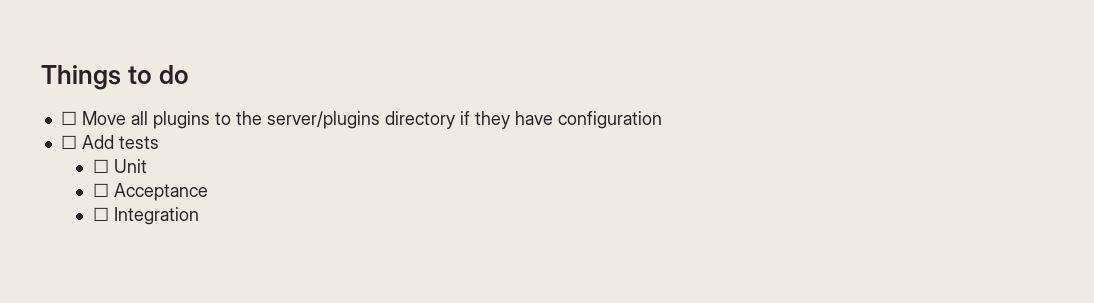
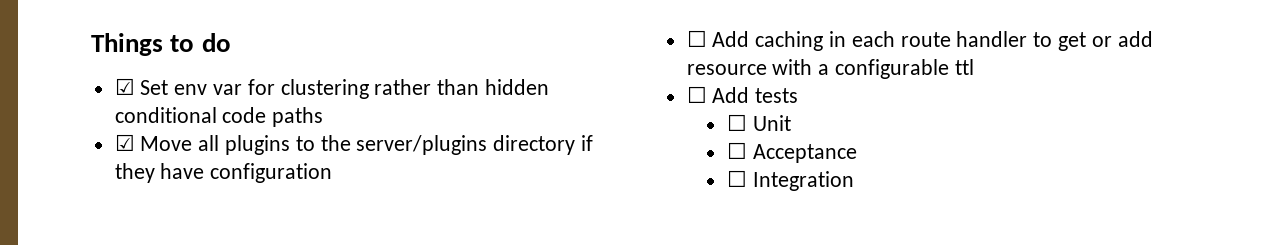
[60,111,77,125] ☐ -> [114,78,550,99] [114,107,324,127] [114,134,135,151] ☑ Set env var for clustering rather than hidden conditional code paths // ☑
(662, 120) none -> [686,30,1153,51] [686,59,974,79] // ☐ Add caching in each route handler to get or add resource with a configurable ttl

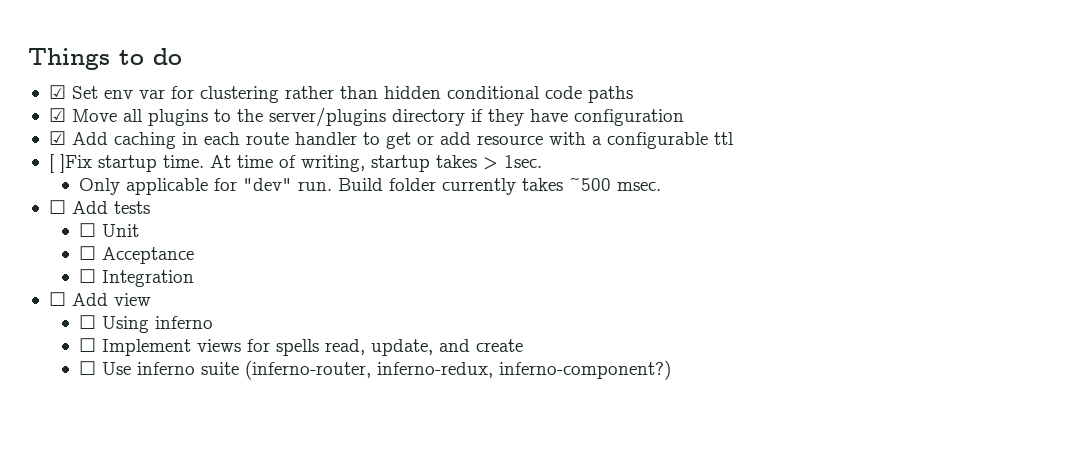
[686,30,707,47] ☐ -> [48,131,66,145] ☑
(974, 67) none -> [48,154,542,173] [79,177,662,195] // [ ]Fix startup time. At time of writing, startup takes > 1sec. // Only applicable for "dev" run. Build folder currently takes ~500 msec.
(854, 181) none -> [48,292,151,306] [79,315,214,333] [79,338,524,356] [79,360,672,380] // ☐ Add view // ☐ Using inferno // ☐ Implement views for spells read, update, and create // ☐ Use inferno suite (inferno-router, inferno-redux, inferno-component?)

